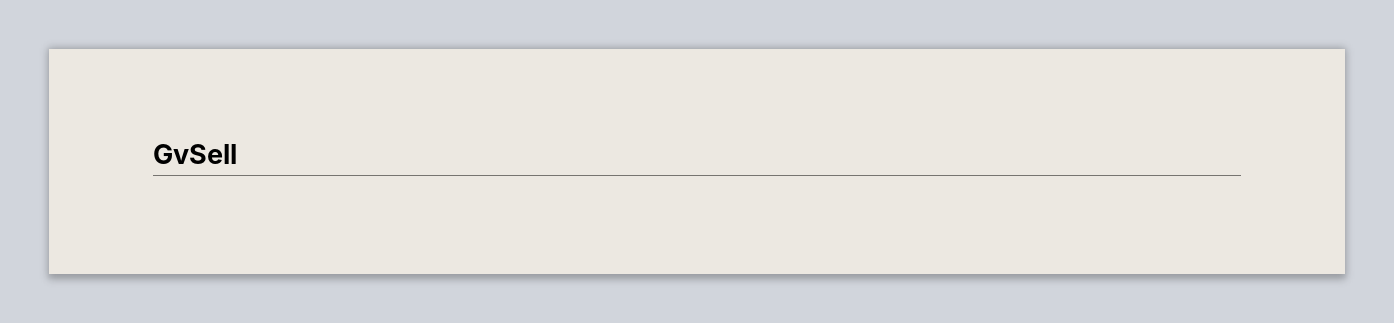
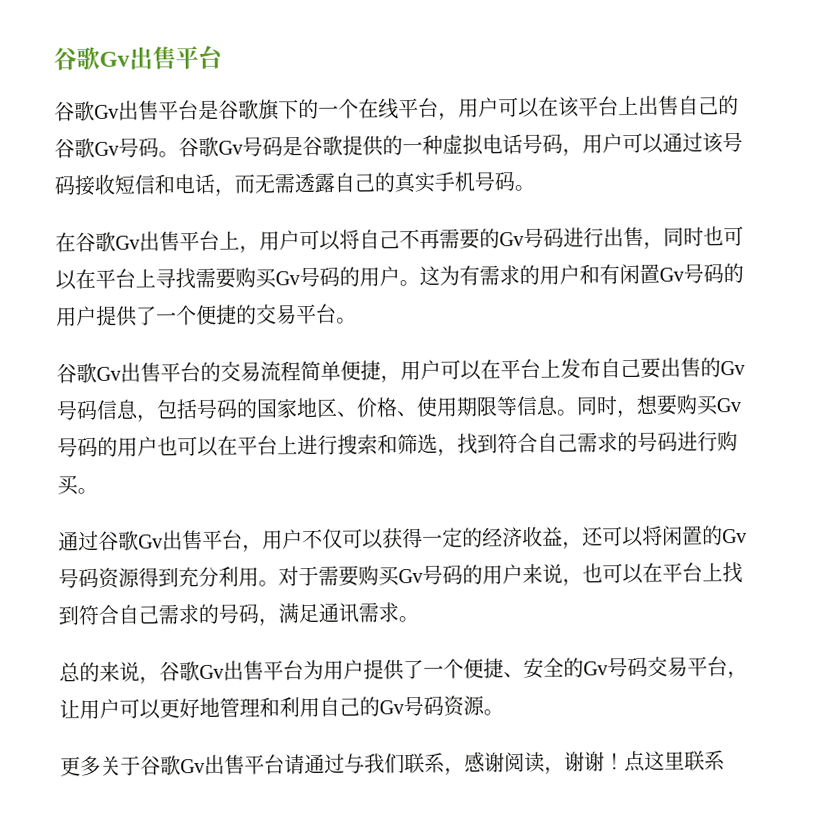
[153,144,237,164] GvSell -> [53,45,223,71] [54,95,739,122] [54,131,743,159] [54,171,535,197] [55,225,744,254] [55,262,744,291] [55,303,357,327] [56,357,745,384] [56,394,741,423] [57,431,738,458] [57,475,98,496] [58,525,747,553] [58,561,743,589] [58,602,419,627] [59,656,748,685] [59,695,504,720] [60,750,725,777] 谷歌Gv出售平台 // 谷歌Gv出售平台是谷歌旗下的一个在线平台，用户可以在该平台上出售自己的谷歌Gv号码。谷歌Gv号码是谷歌提供的一种虚拟电话号码，用户可以通过该号码接收短信和电话，而无需透露自己的真实手机号码。 // 在谷歌Gv出售平台上，用户可以将自己不再需要的Gv号码进行出售，同时也可以在平台上寻找需要购买Gv号码的用户。这为有需求的用户和有闲置Gv号码的用户提供了一个便捷的交易平台。 // 谷歌Gv出售平台的交易流程简单便捷，用户可以在平台上发布自己要出售的Gv号码信息，包括号码的国家地区、价格、使用期限等信息。同时，想要购买Gv号码的用户也可以在平台上进行搜索和筛选，找到符合自己需求的号码进行购买。 // 通过谷歌Gv出售平台，用户不仅可以获得一定的经济收益，还可以将闲置的Gv号码资源得到充分利用。对于需要购买Gv号码的用户来说，也可以在平台上找到符合自己需求的号码，满足通讯需求。 // 总的来说，谷歌Gv出售平台为用户提供了一个便捷、安全的Gv号码交易平台，让用户可以更好地管理和利用自己的Gv号码资源。 // 更多关于谷歌Gv出售平台请通过与我们联系，感谢阅读，谢谢！点这里联系

